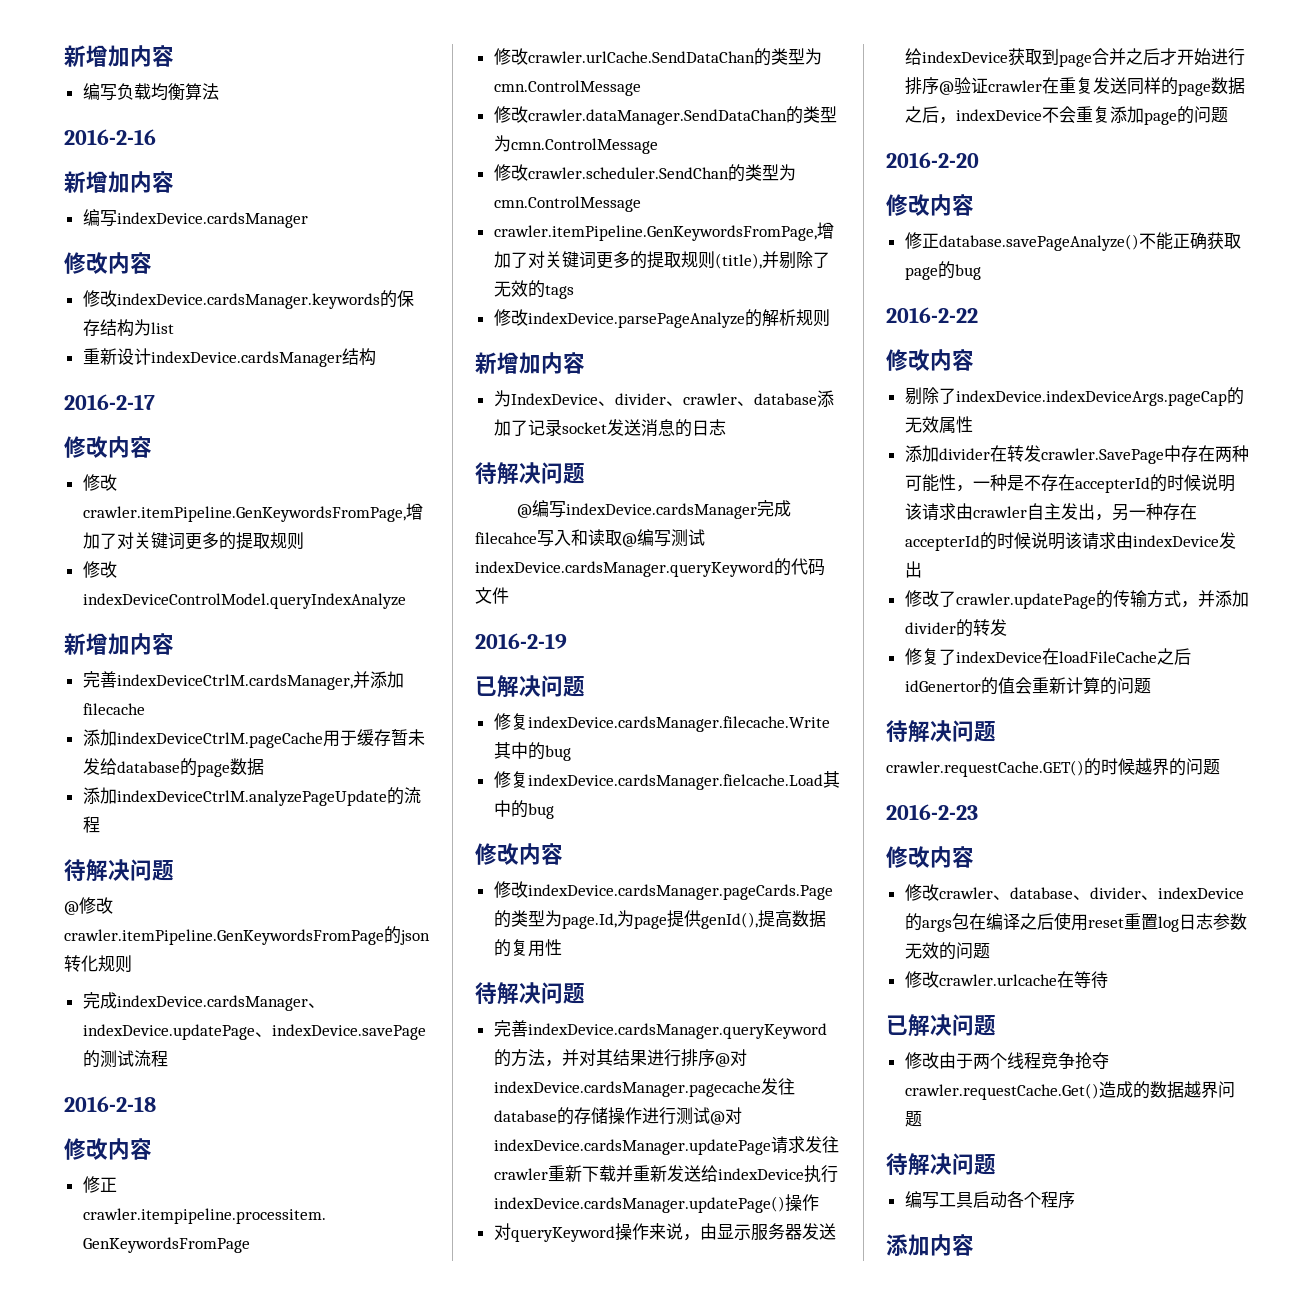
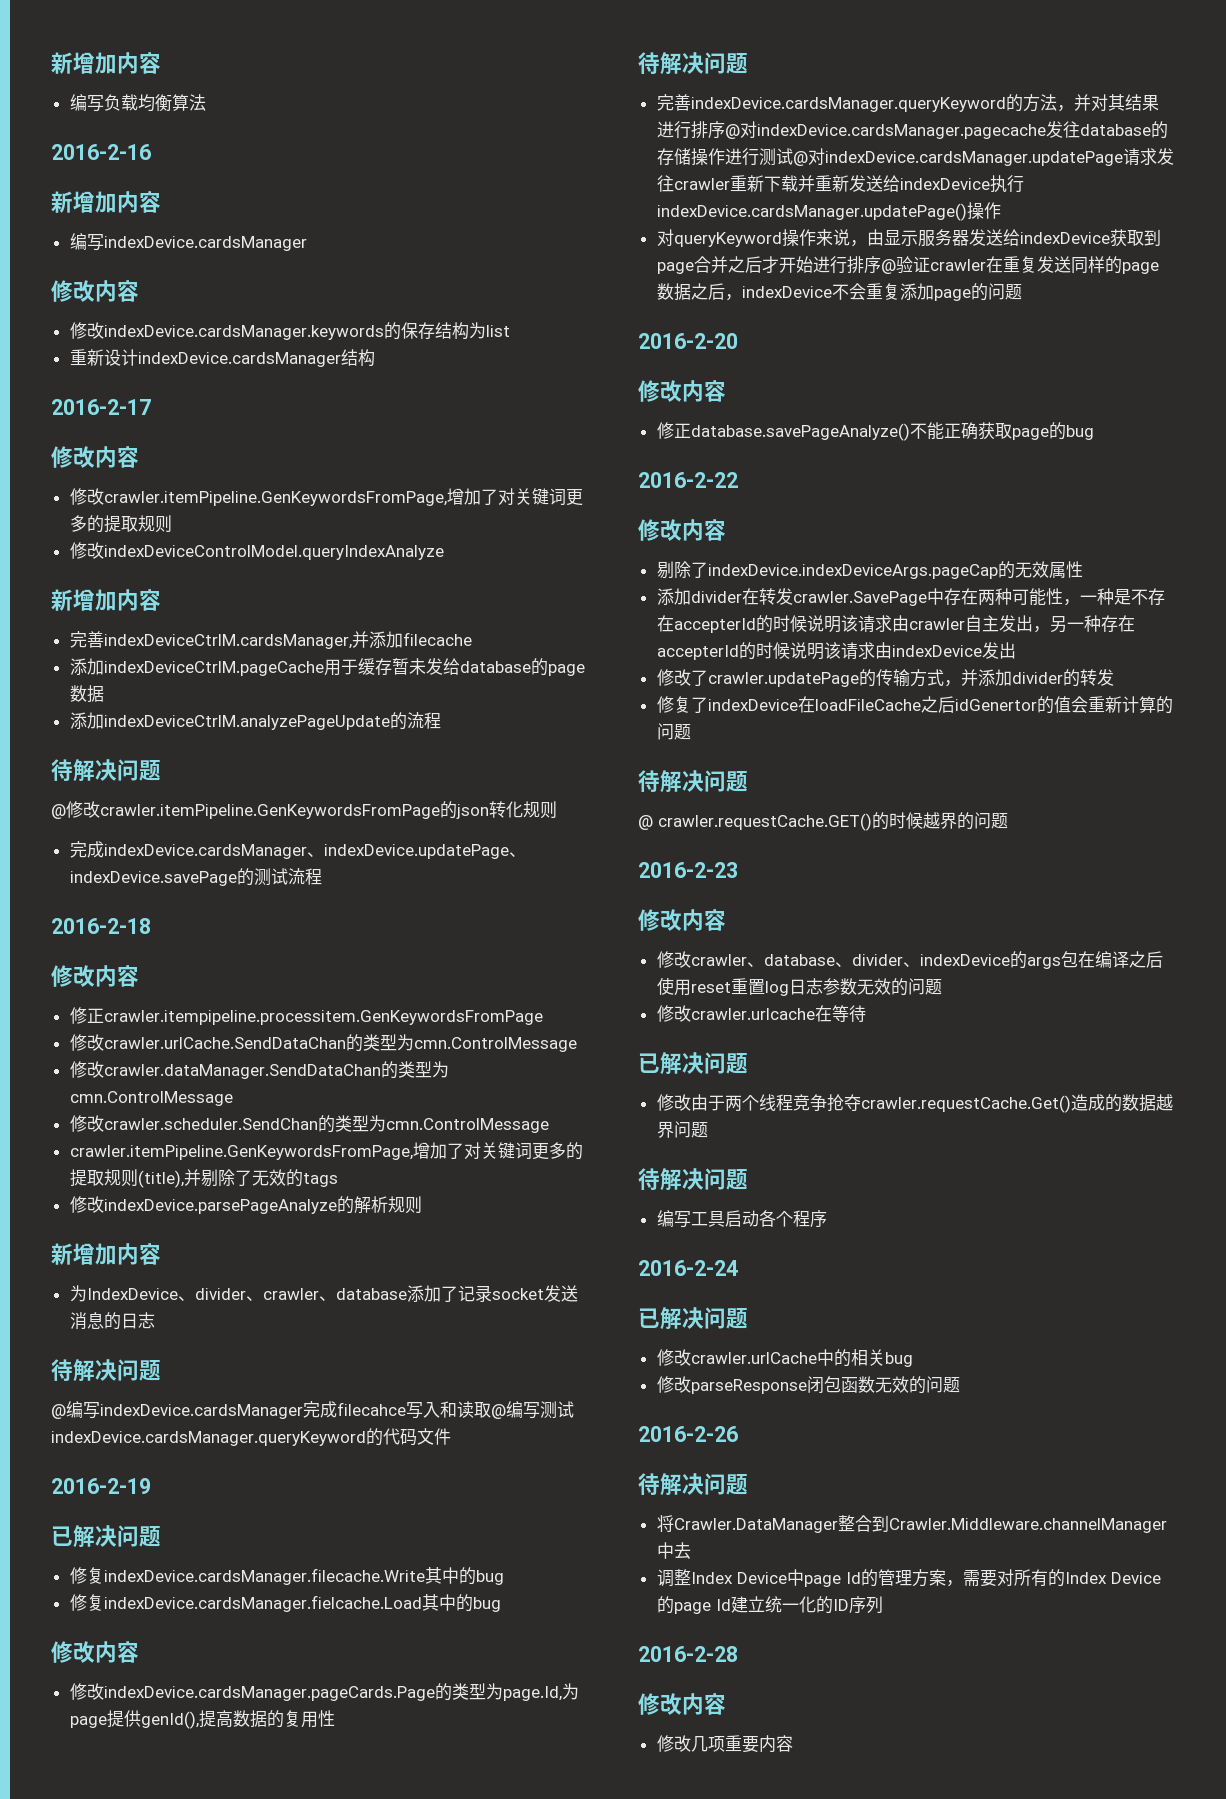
(996, 731) none -> [638,815,653,830] @
[886,1234,930,1256] 添加 -> [638,1260,738,1276] [638,1307,748,1330] [656,1349,913,1367] [656,1376,960,1394] [638,1426,738,1442] [638,1473,748,1496] [656,1515,1167,1533] [656,1542,691,1559] [656,1569,1161,1587] [656,1596,883,1614] [638,1646,738,1662] [638,1693,726,1715] [656,1735,759,1753] 2016-2-24 // 已解决问题 // 修改crawler.urlCache中的相关bug // 修改parseResponse闭包函数无效的问题 // 2016-2-26 // 待解决问题 // 将Crawler.DataManager整合到Crawler.Middleware.channelManager中去 // 调整Index Device中page Id的管理方案，需要对所有的Index Device的page Id建立统一化的ID序列 // 2016-2-28 // 修改内容 // 修改几项重要

